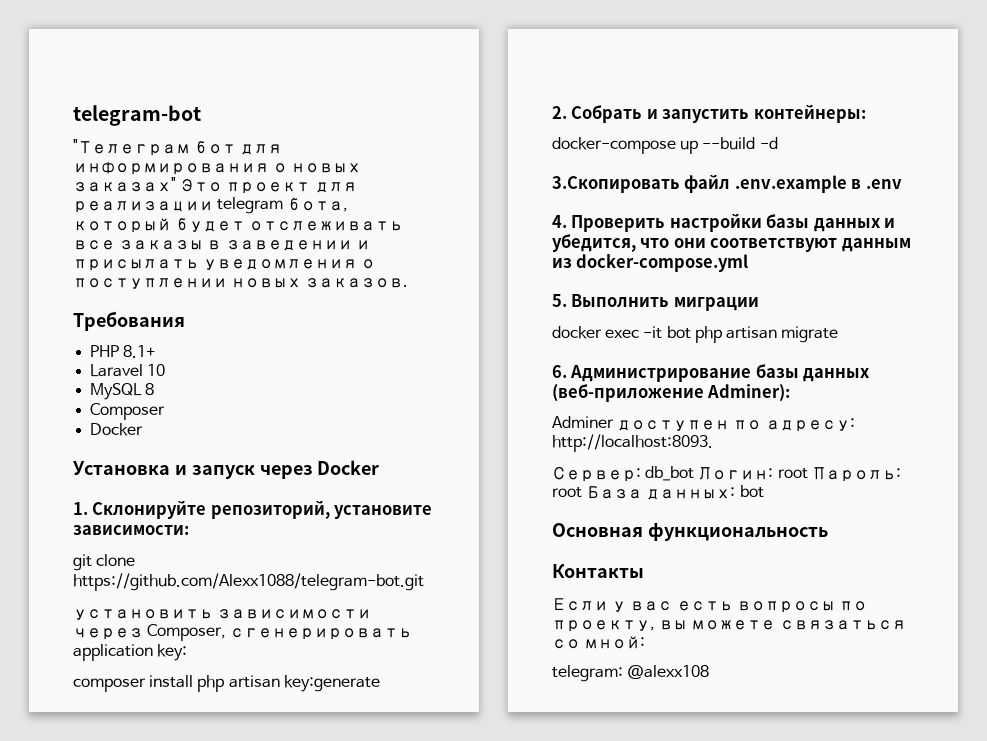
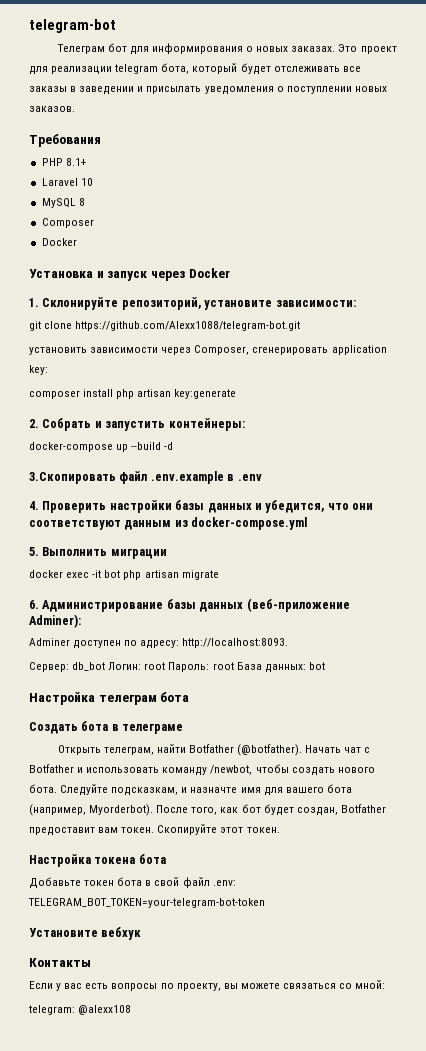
[73,139,190,156] "Телеграм -> [56,44,105,54] Телеграм
[73,177,176,192] заказах" -> [291,46,336,52] заказах.
[552,522,828,541] Основная функциональность -> [29,692,190,705] [29,721,184,734] [57,744,371,756] [29,764,375,776] [29,784,352,796] [29,804,386,816] [29,824,280,836] [29,854,166,867] [29,877,236,889] [28,898,265,908] [29,927,142,940] Настройка телеграм бота // Создать бота в телеграме // Открыть телеграм, найти Botfather (@botfather). Начать чат с Botfather и использовать команду /newbot, чтобы создать нового бота. Следуйте подсказкам, и назначте имя для вашего бота (например, Myorderbot). После того, как бот будет создан, Botfather предоставит вам токен. Скопируйте этот токен. // Настройка токена бота // Добавьте токен бота в свой файл .env: TELEGRAM_BOT_TOKEN=your-telegram-bot-token // Установите вебхук

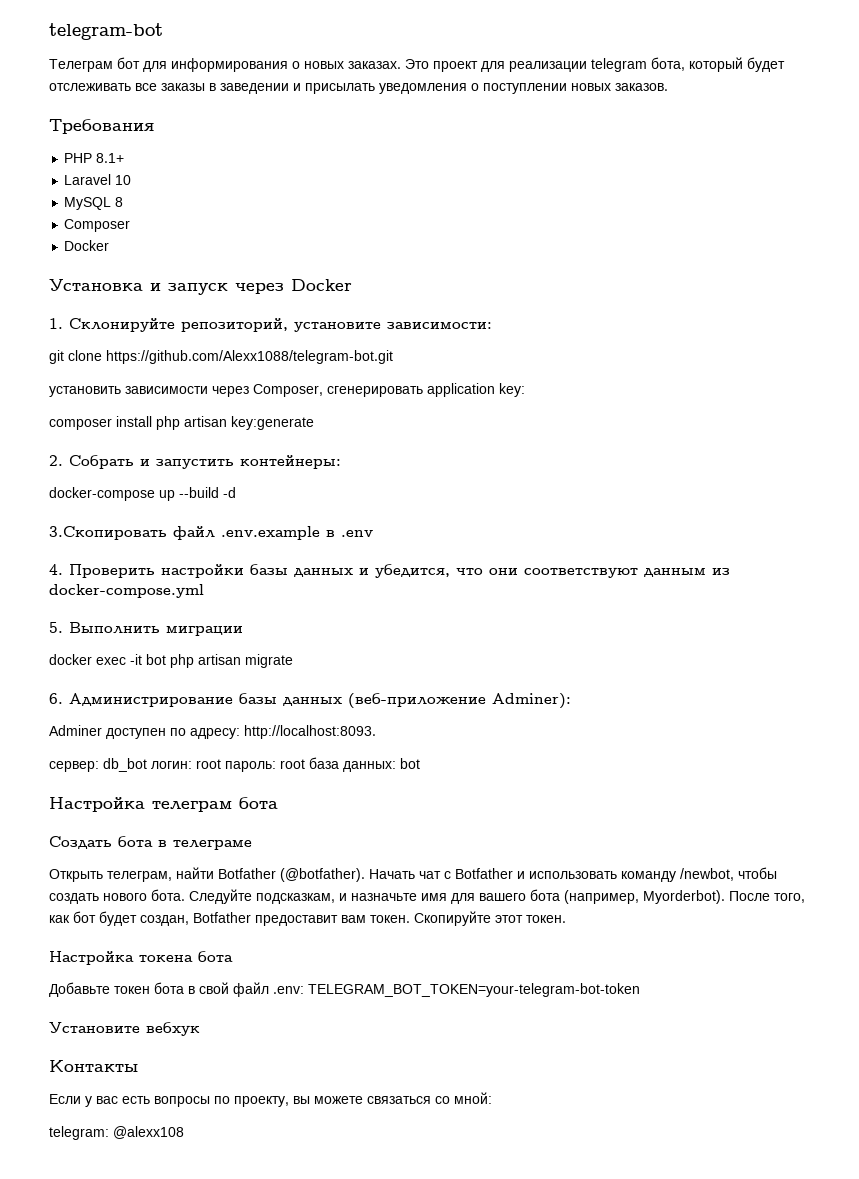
[29,662,262,672] Сервер: db_bot Логин: root Пароль: root База -> [49,757,339,772] сервер: db_bot логин: root пароль: root база
[190,787,238,793] назначте -> [351,893,417,901] назначьте

